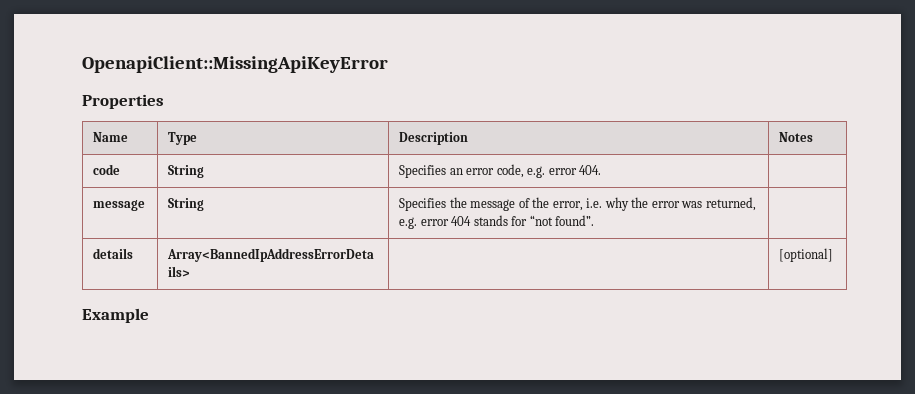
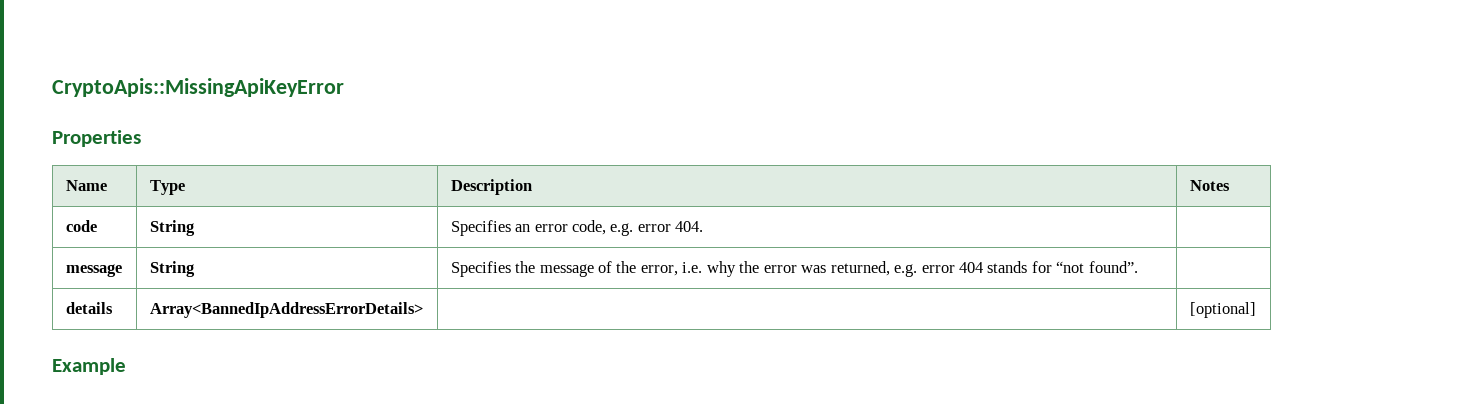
[82,56,388,73] OpenapiClient::MissingApiKeyError -> [52,78,344,97] CryptoApis::MissingApiKeyError

